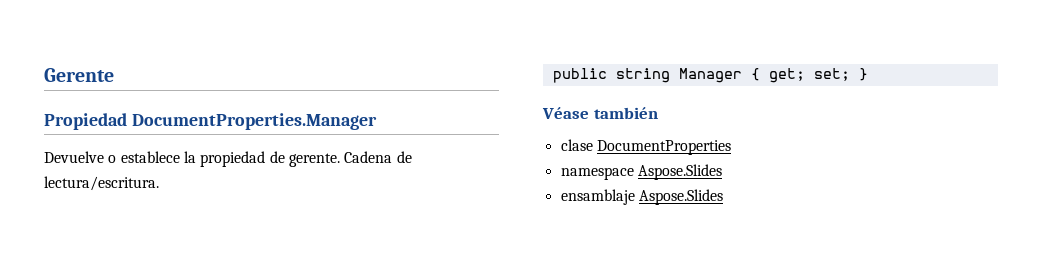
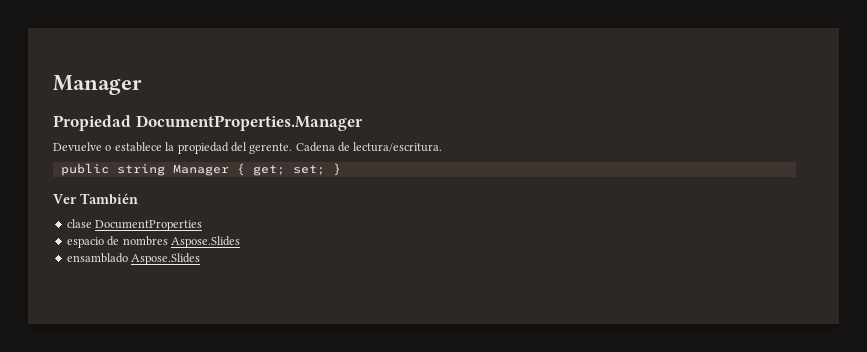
[44,68,114,82] Gerente -> [53,75,142,95] Manager
[269,151,285,163] de -> [230,142,247,152] del
[542,107,658,119] Véase también -> [53,193,138,205] Ver También
[560,167,634,180] namespace -> [66,236,168,248] espacio de nombres
[560,189,635,205] ensamblaje -> [66,253,128,263] ensamblado

